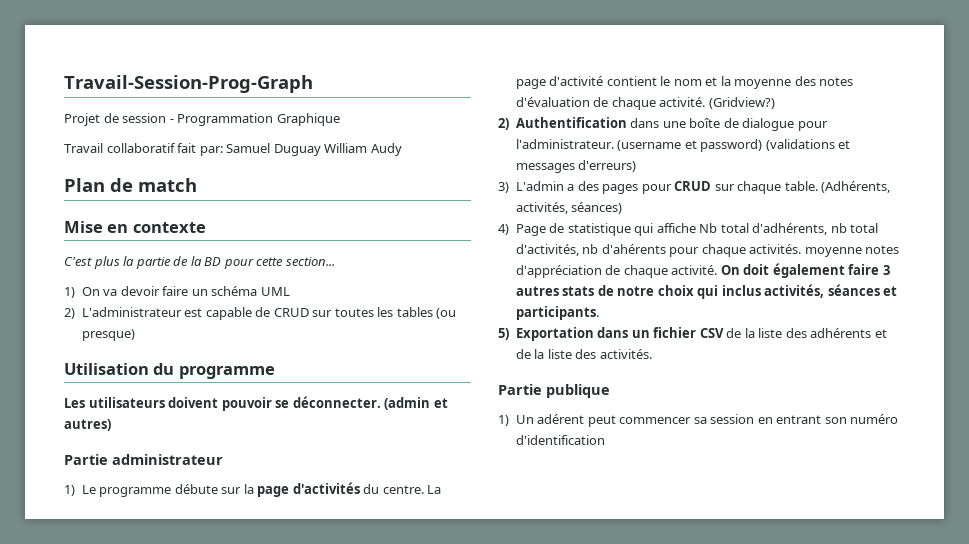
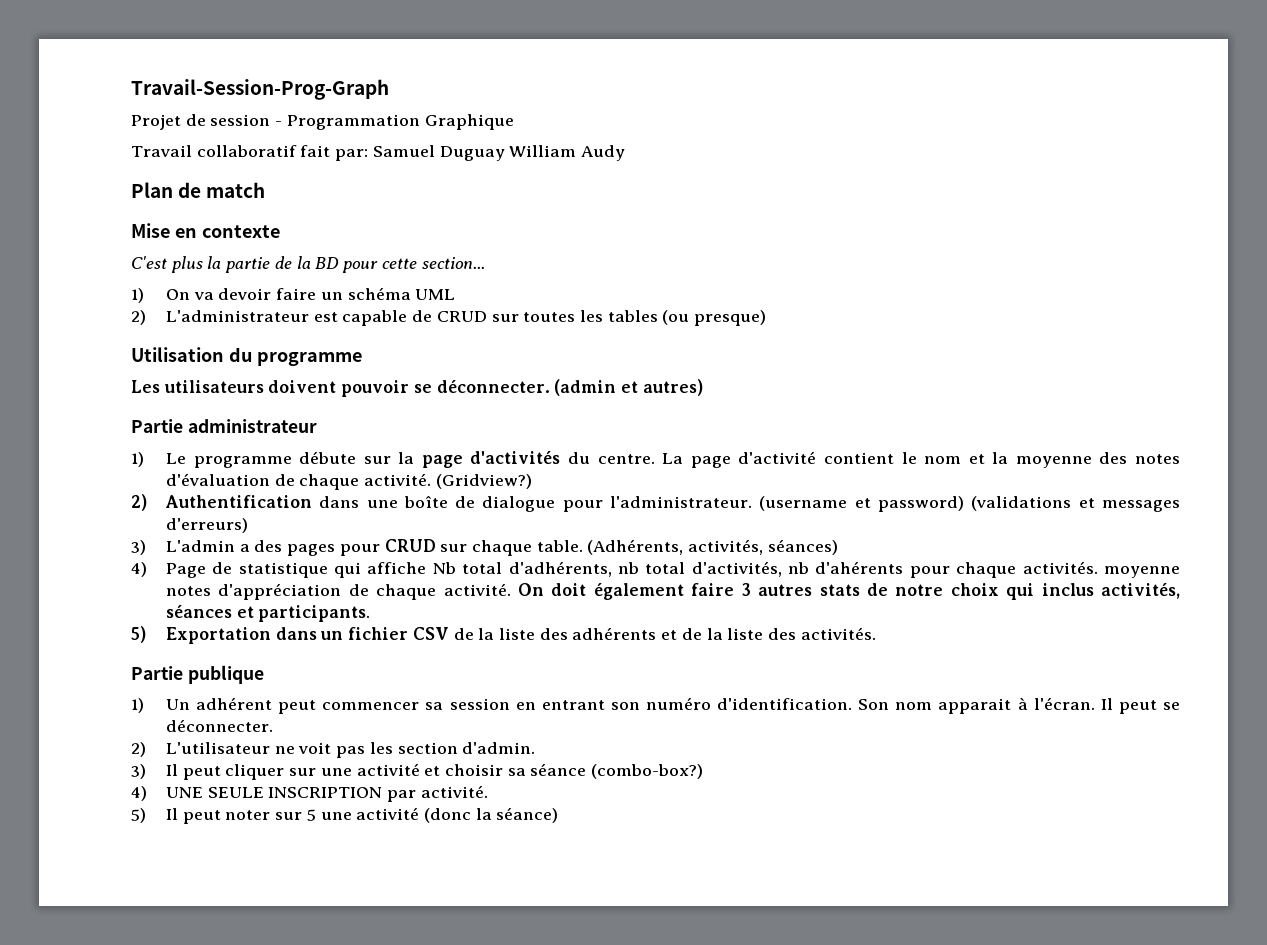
[537,414,585,424] adérent -> [196,697,273,710] adhérent
[515,435,605,445] d'identification -> [717,697,1181,714] [165,719,273,732] [131,742,536,758] [131,763,704,780] [131,785,488,802] [131,807,559,824] d'identification. Son nom apparait à l'écran. Il peut se déconnecter. // 2) L'utilisateur ne voit pas les section d'admin. // 3) Il peut cliquer sur une activité et choisir sa séance (combo-box?) // 4) UNE SEULE INSCRIPTION par activité. // 5) Il peut noter sur 5 une activité (donc la séance)

